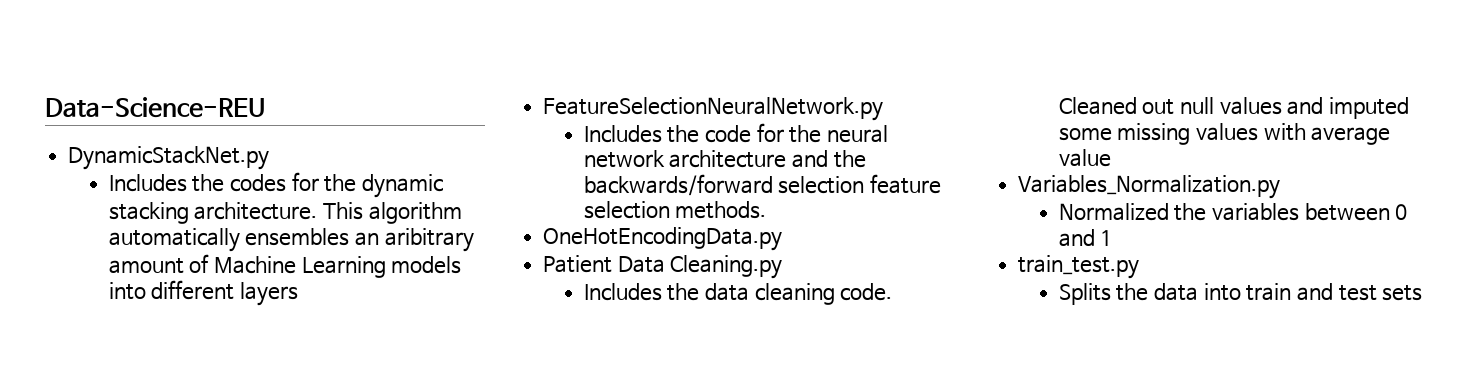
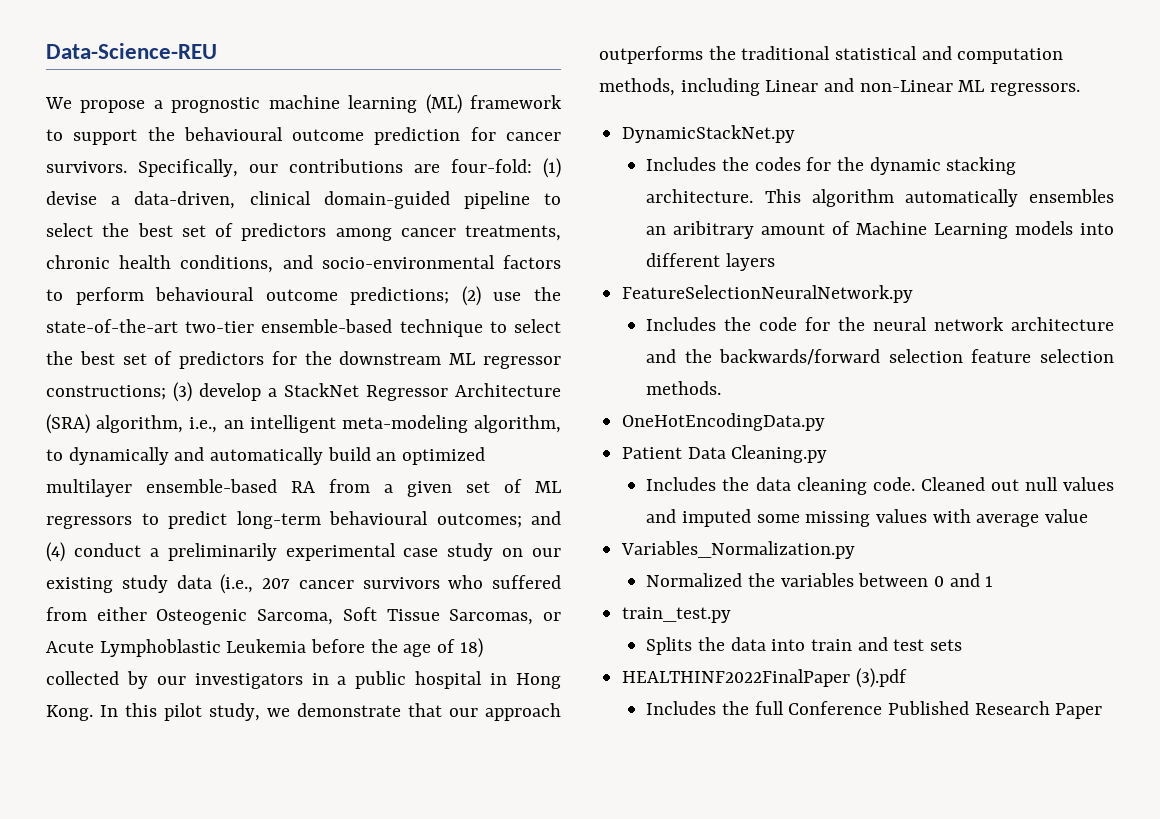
(265, 107) none -> [45,94,562,114] [46,127,561,145] [46,158,561,178] [46,191,561,209] [46,223,561,241] [46,255,561,273] [46,286,561,306] [46,319,561,337] [46,351,561,369] [46,382,561,402] [46,414,561,434] [46,447,486,465] [46,479,561,497] [46,511,561,529] [46,542,561,562] [46,574,561,594] [46,607,561,625] [46,638,483,658] [46,671,562,689] [46,703,561,721] [599,46,1064,64] [599,78,1081,96] // We propose a prognostic machine learning (ML) framework to support the behavioural outcome prediction for cancer survivors. Specifically, our contributions are four-fold: (1) devise a data-driven, clinical domain-guided pipeline to select the best set of predictors among cancer treatments, chronic health conditions, and socio-environmental factors to perform behavioural outcome predictions; (2) use the state-of-the-art two-tier ensemble-based technique to select the best set of predictors for the downstream ML regressor constructions; (3) develop a StackNet Regressor Architecture (SRA) algorithm, i.e., an intelligent meta-modeling algorithm, to dynamically and automatically build an optimized multilayer ensemble-based RA from a given set of ML regressors to predict long-term behavioural outcomes; and (4) conduct a preliminarily experimental case study on our existing study data (i.e., 207 cancer survivors who suffered from either Osteogenic Sarcoma, Soft Tissue Sarcomas, or Acute Lymphoblastic Leukemia before the age of 18) collected by our investigators in a public hospital in Hong Kong. In this pilot study, we demonstrate that our approach outperforms the traditional statistical and computation methods, including Linear and non-Linear ML regressors.
(1423, 293) none -> [622,668,907,688] [646,701,1103,719] // HEALTHINF2022FinalPaper (3).pdf // Includes the full Conference Published Research Paper

